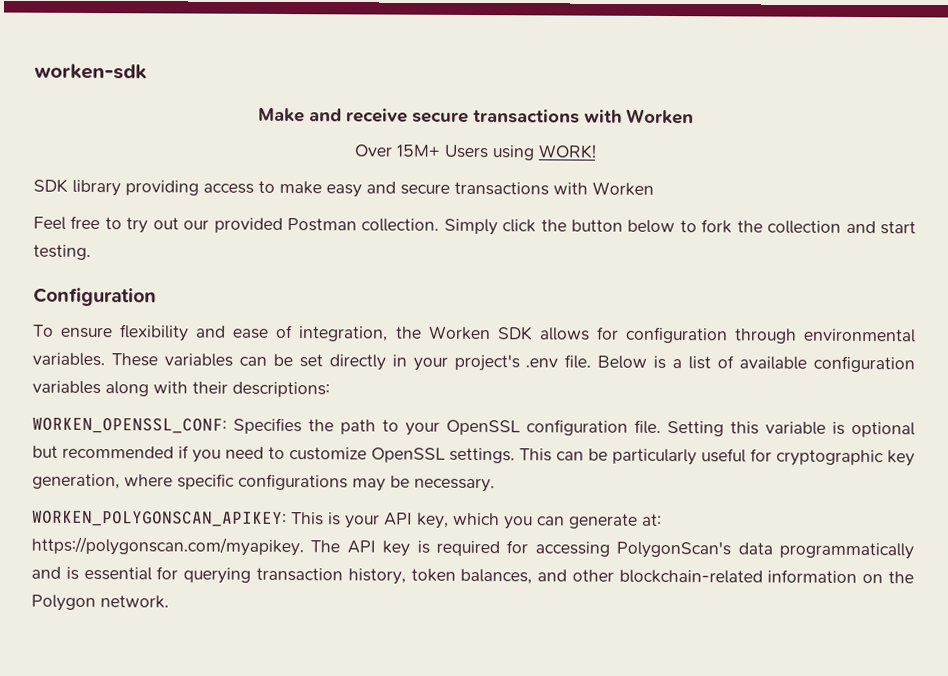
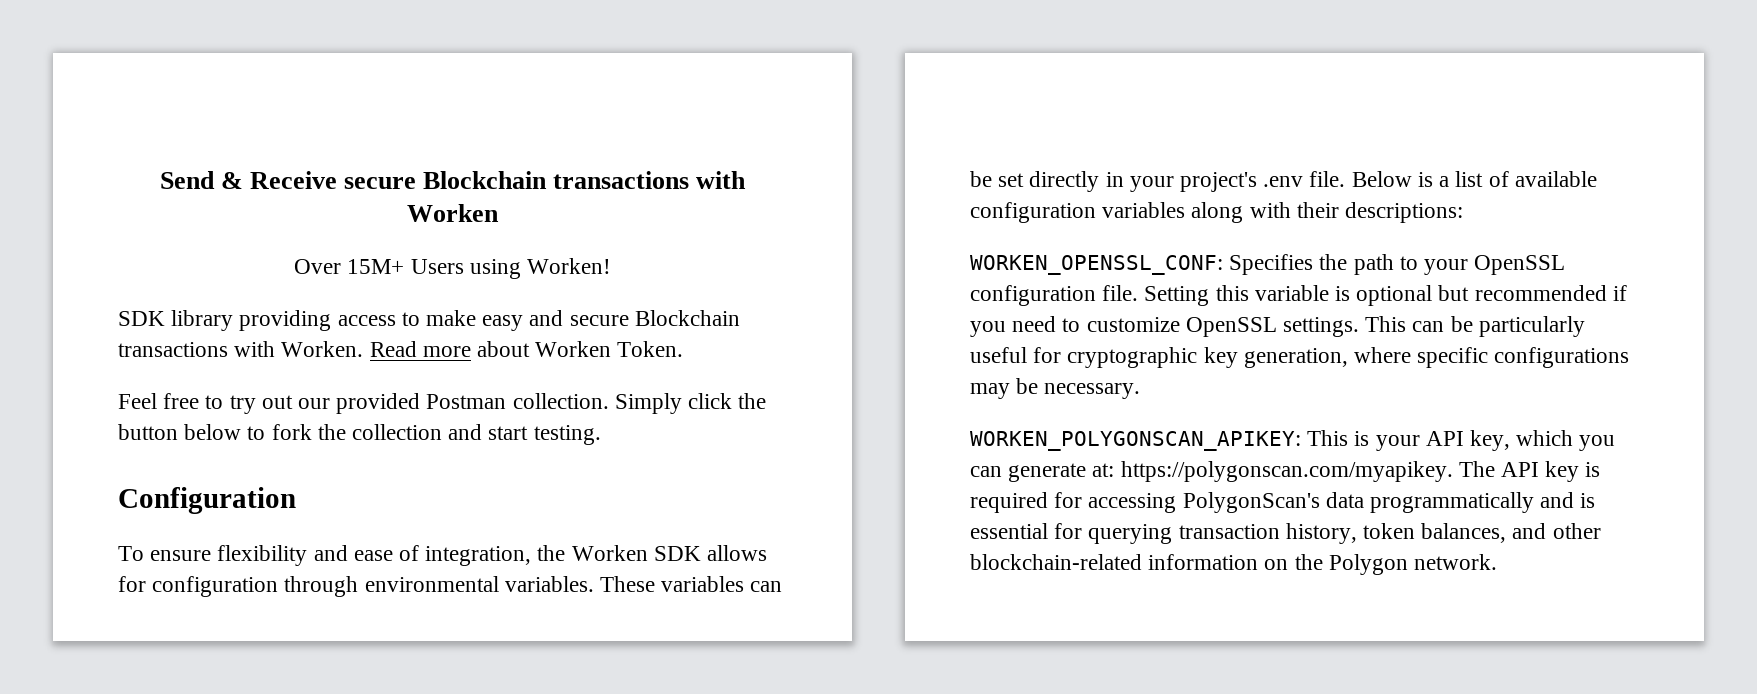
[34,63,147,80] [257,107,469,123] worken-sdk // Make and receive secure -> [159,171,548,189] Send & Receive secure Blockchain
[537,144,597,159] WORK! -> [526,258,611,274] Worken!
[454,181,654,196] transactions with Worken -> [634,310,740,326] [118,341,684,357] Blockchain transactions with Worken. Read more about Worken Token.

